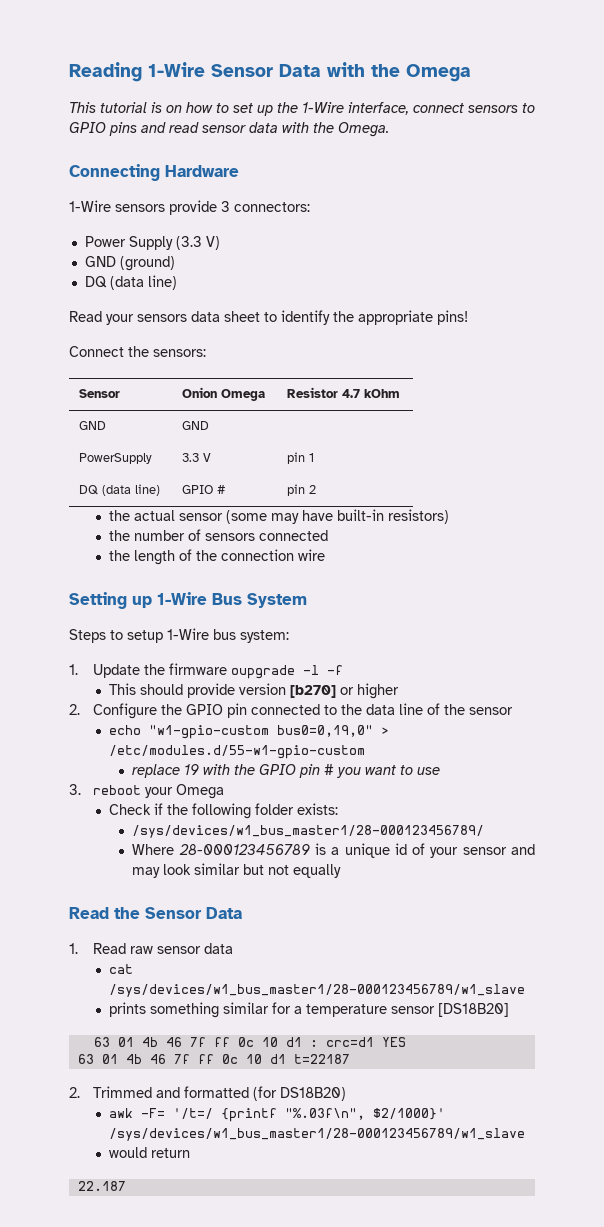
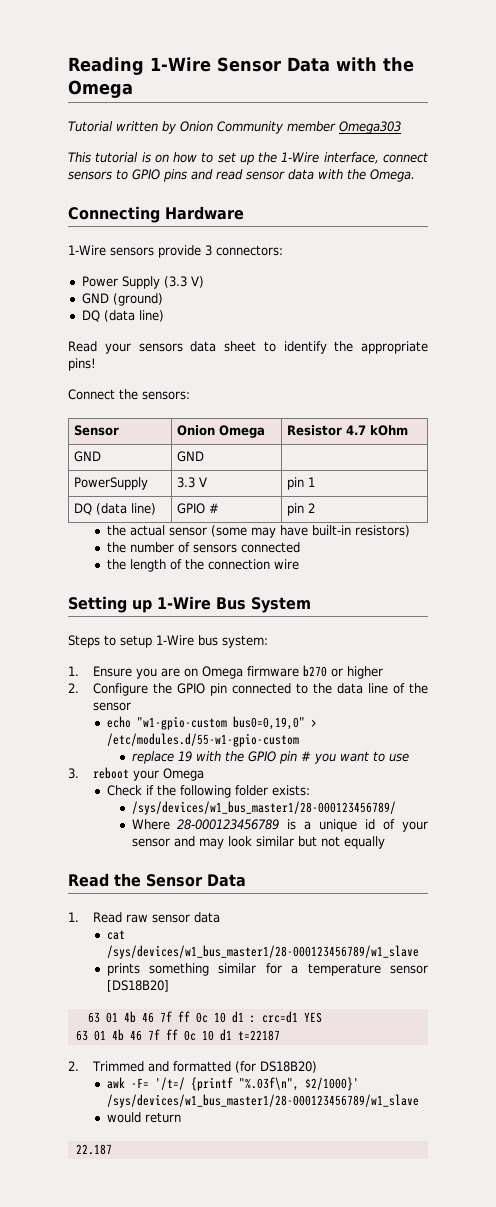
(471, 73) none -> [68,121,401,134] // Tutorial written by Onion Community member Omega303
[92,663,343,679] [108,683,336,698] Update the firmware oupgrade -l -f // This should provide version [b270] -> [92,665,327,679] Ensure you are on Omega firmware b270

